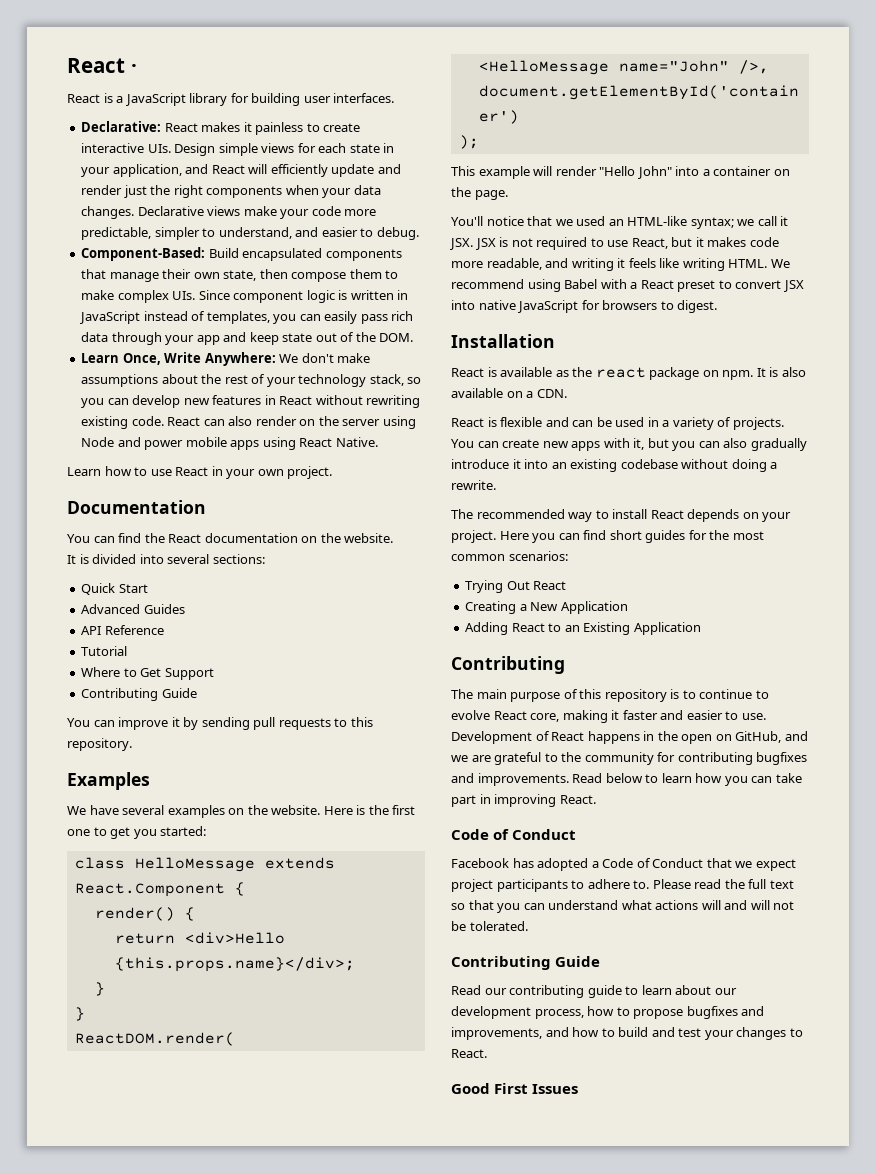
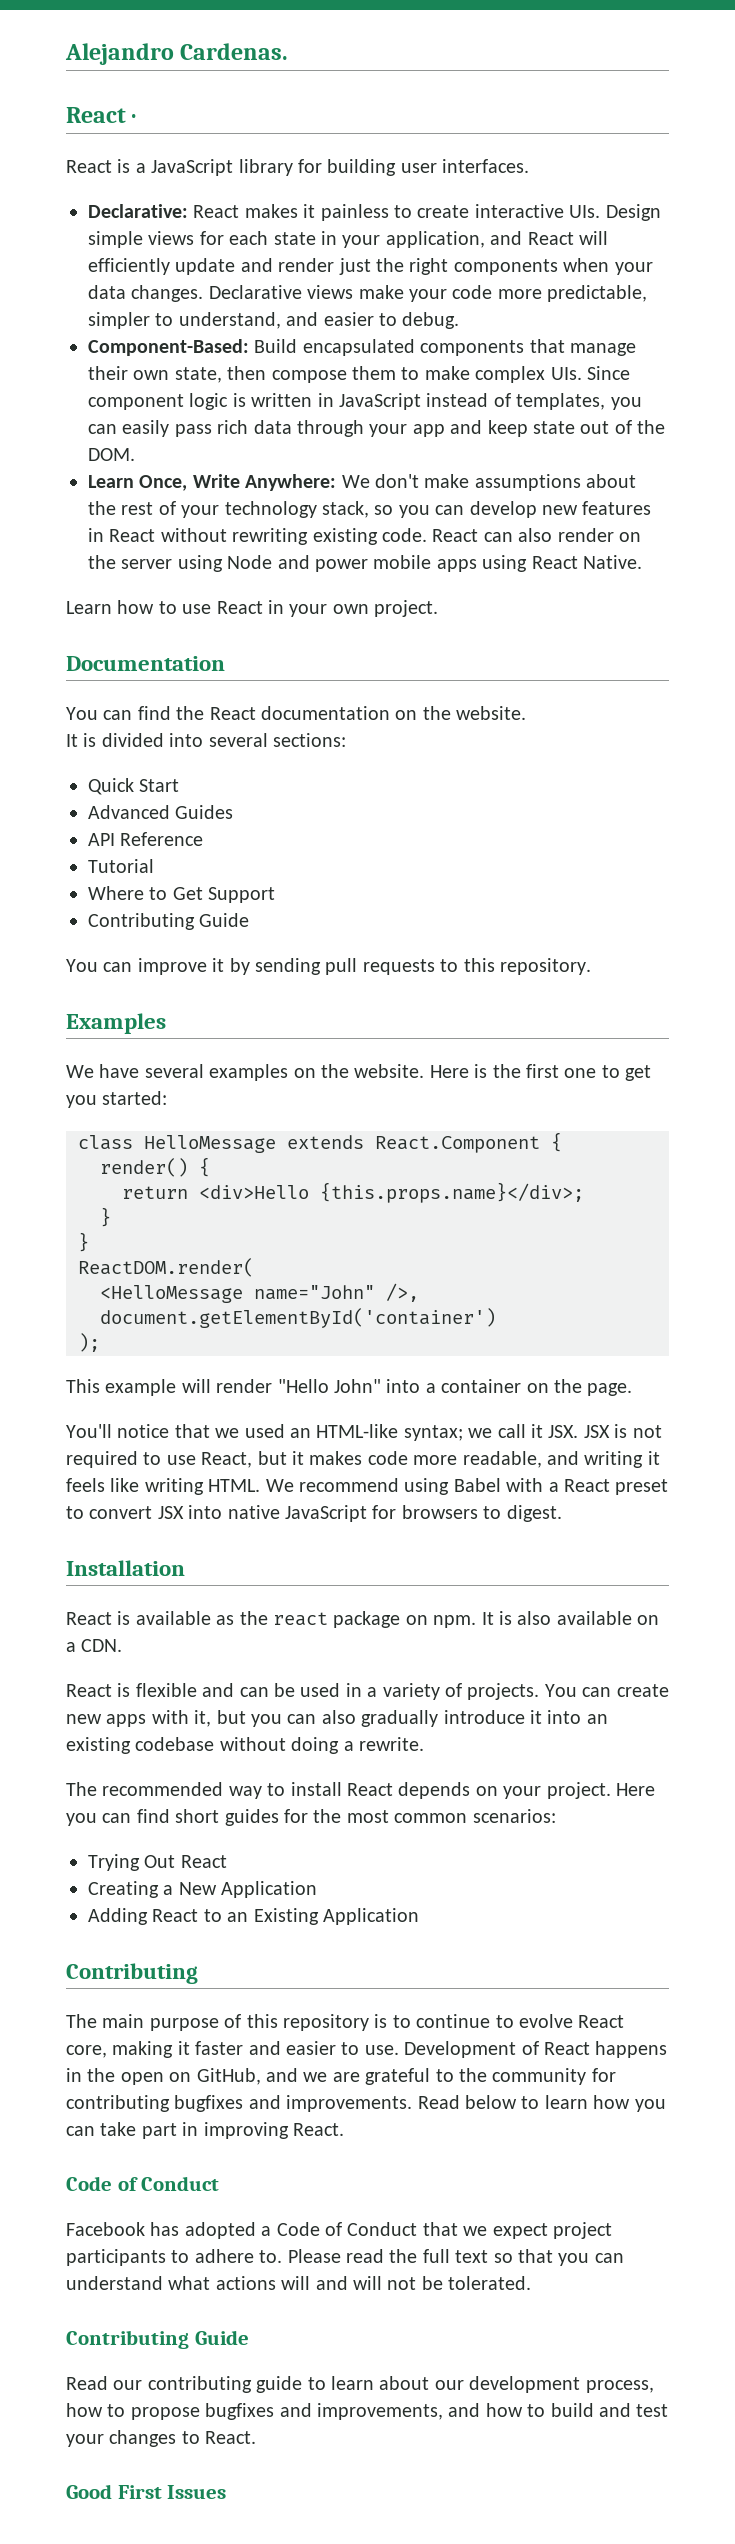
(67, 65) none -> [65,43,289,65] Alejandro Cardenas. //

